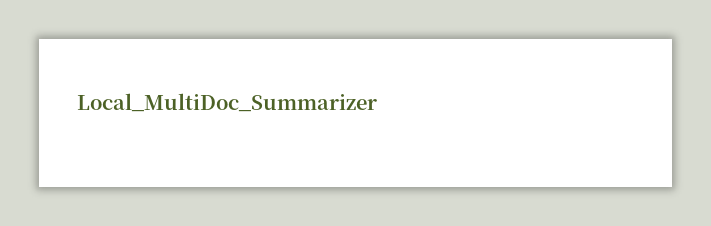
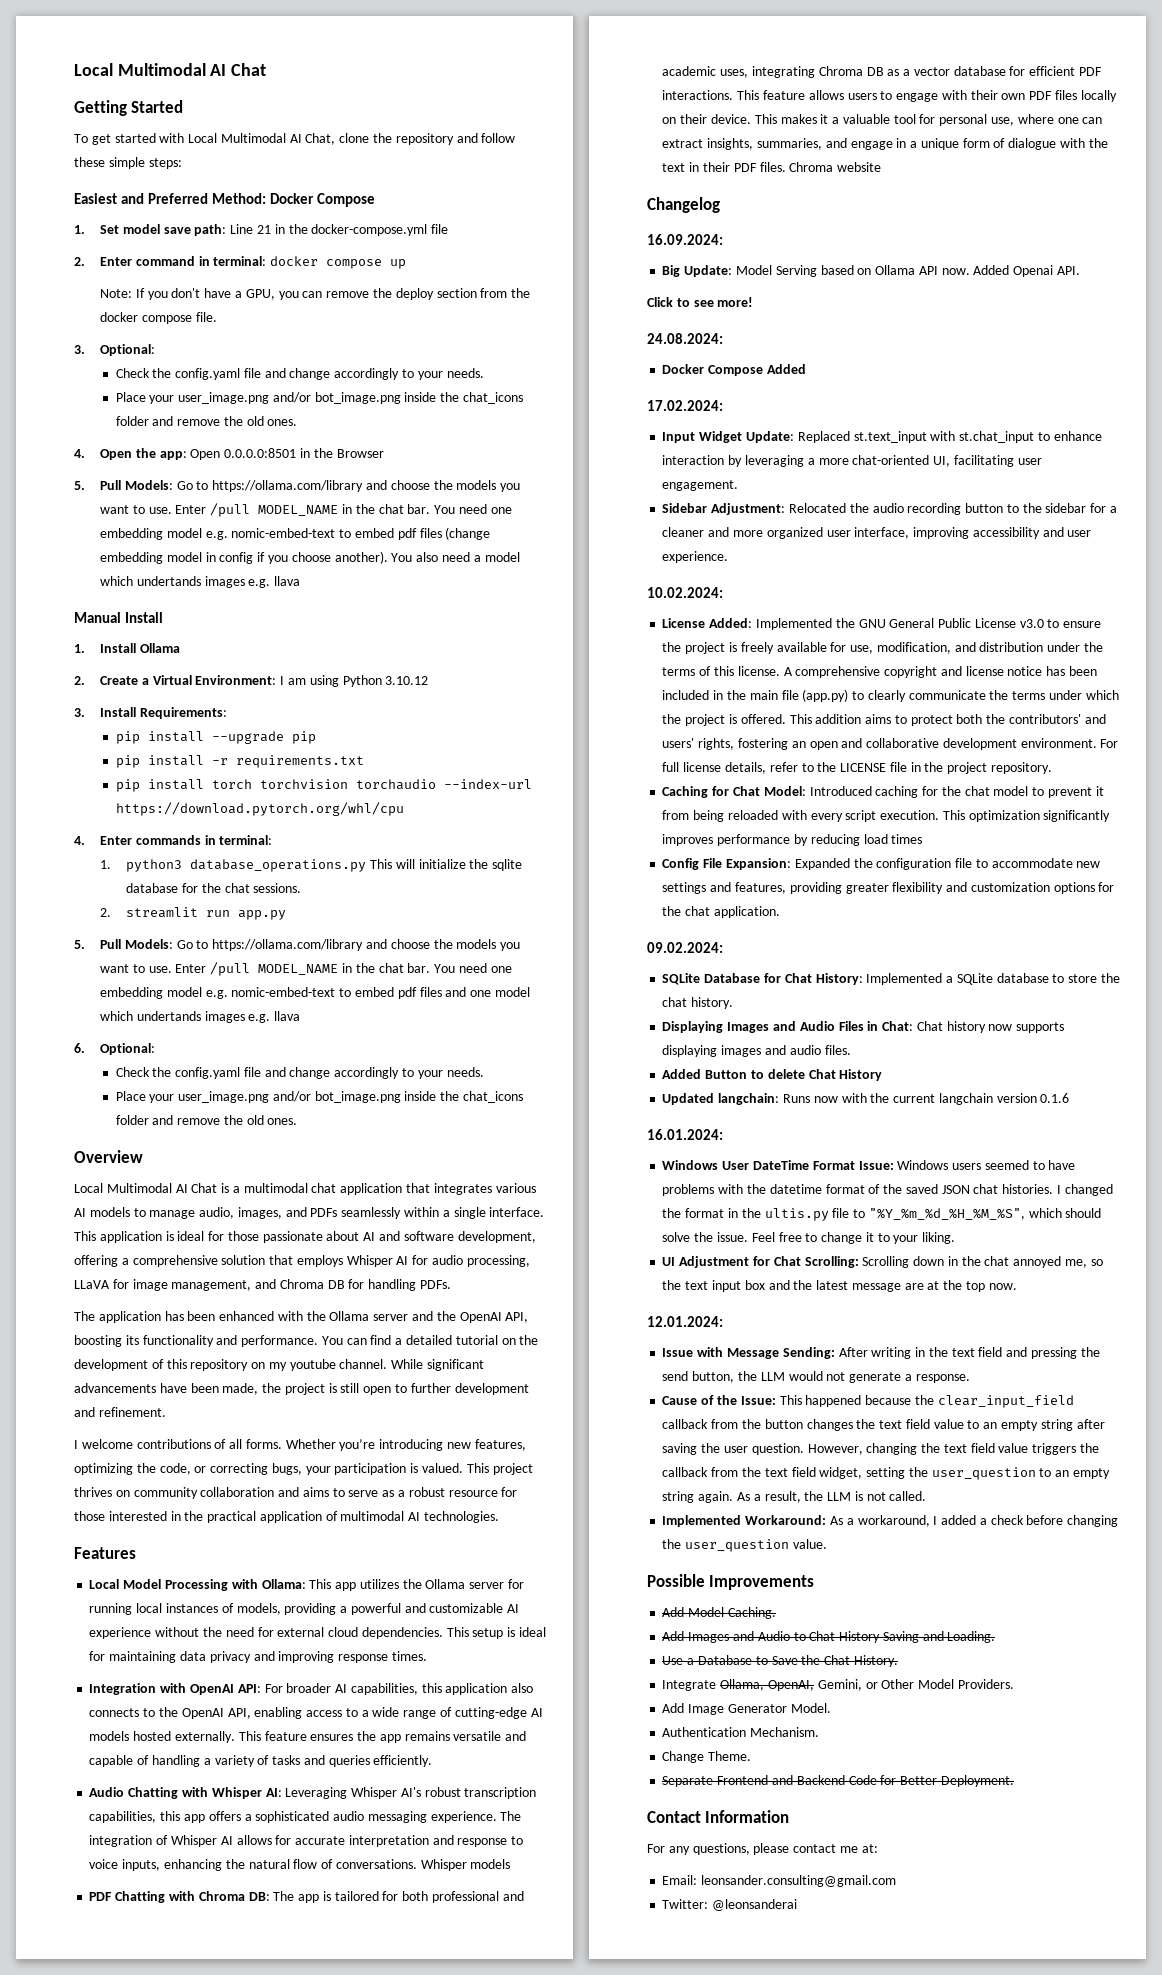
[77,93,377,112] Local_MultiDoc_Summarizer -> [74,63,267,76] [74,100,184,116] [74,133,516,145] [74,157,182,169] [74,193,376,207] [74,224,449,236] [74,256,407,269] [100,288,531,300] [100,312,217,324] [74,344,156,356] [115,368,484,380] [115,392,524,404] [115,416,298,426] [74,448,384,460] [74,480,521,492] [100,503,512,517] [100,527,491,540] [100,551,520,564] [100,576,301,588] [74,612,164,623] [74,643,180,653] [74,675,429,687] [74,707,227,719] [115,731,316,744] [115,755,364,768] [115,779,532,792] [115,802,404,816] [74,835,273,845] [100,859,523,872] [126,883,302,893] [100,907,287,920] [74,939,521,951] [100,962,512,976] [100,987,530,999] [100,1011,301,1023] [74,1043,156,1055] [115,1067,484,1079] [115,1091,524,1103] [115,1115,298,1125] [74,1150,143,1163] [74,1183,536,1195] [74,1207,545,1219] [74,1231,536,1243] [74,1255,530,1267] [74,1279,452,1291] [74,1311,529,1323] [74,1335,539,1347] [74,1359,485,1371] [74,1383,529,1395] [74,1407,166,1417] [74,1439,526,1451] [74,1463,533,1475] [74,1487,518,1499] [74,1511,500,1523] [74,1547,136,1559] [89,1579,524,1591] [89,1603,520,1615] [89,1627,546,1639] [89,1651,427,1663] [89,1683,534,1695] [89,1707,543,1719] [89,1731,527,1743] [89,1755,433,1767] [89,1787,537,1799] [89,1811,522,1823] [89,1835,524,1847] [89,1859,511,1871] [89,1891,524,1903] [662,66,1102,78] [662,90,1117,102] [662,114,1103,126] [662,138,1108,150] [662,162,882,172] [647,197,720,213] [647,234,723,245] [662,265,1080,277] [647,297,754,307] [647,333,723,344] [662,364,806,376] [647,400,723,411] [662,431,1102,443] [662,455,1042,467] [662,480,739,491] [662,503,1117,515] [662,527,1092,539] [662,551,729,563] [647,587,723,598] [662,618,1102,630] [662,642,1103,654] [662,666,1097,678] [662,689,1119,702] [662,714,1106,726] [662,738,1119,750] [662,762,1052,774] [662,786,1104,798] [662,810,1111,822] [662,834,923,846] [662,858,1101,870] [662,882,1115,894] [662,906,780,918] [647,942,723,953] [662,973,1120,985] [662,997,734,1009] [662,1021,1065,1033] [662,1045,851,1057] [662,1069,883,1081] [662,1093,1070,1105] [647,1129,723,1140] [662,1160,1076,1170] [662,1184,1113,1196] [662,1208,1102,1221] [662,1232,956,1244] [662,1256,1103,1268] [662,1280,1017,1292] [647,1316,723,1327] [662,1347,1100,1359] [662,1371,970,1383] [662,1395,1074,1408] [662,1419,1105,1431] [662,1443,1099,1455] [662,1467,1110,1480] [662,1491,927,1503] [662,1515,1119,1527] [662,1539,827,1552] [647,1574,815,1590] [662,1607,776,1619] [662,1631,996,1643] [662,1655,898,1667] [662,1679,1014,1691] [662,1703,831,1715] [662,1727,820,1737] [662,1751,752,1763] [662,1775,1014,1787] [647,1810,790,1823] [647,1843,878,1855] [662,1875,897,1887] [662,1899,798,1911] Local Multimodal AI Chat // Getting Started // To get started with Local Multimodal AI Chat, clone the repository and follow these simple steps: // Easiest and Preferred Method: Docker Compose // 1. Set model save path: Line 21 in the docker-compose.yml file // 2. Enter command in terminal: docker compose up // Note: If you don't have a GPU, you can remove the deploy section from the docker compose file. // 3. Optional: // Check the config.yaml file and change accordingly to your needs. // Place your user_image.png and/or bot_image.png inside the chat_icons folder and remove the old ones. // 4. Open the app: Open 0.0.0.0:8501 in the Browser // 5. Pull Models: Go to https://ollama.com/library and choose the models you want to use. Enter /pull MODEL_NAME in the chat bar. You need one embedding model e.g. nomic-embed-text to embed pdf files (change embedding model in config if you choose another). You also need a model which undertands images e.g. llava // Manual Install // 1. Install Ollama // 2. Create a Virtual Environment: I am using Python 3.10.12 // 3. Install Requirements: // pip install --upgrade pip // pip install -r requirements.txt // pip install torch torchvision torchaudio --index-url https://download.pytorch.org/whl/cpu // 4. Enter commands in terminal: // 1. python3 database_operations.py This will initialize the sqlite database for the chat sessions. // 2. streamlit run app.py // 5. Pull Models: Go to https://ollama.com/library and choose the models you want to use. Enter /pull MODEL_NAME in the chat bar. You need one embedding model e.g. nomic-embed-text to embed pdf files and one model which undertands images e.g. llava // 6. Optional: // Check the config.yaml file and change accordingly to your needs. // Place your user_image.png and/or bot_image.png inside the chat_icons folder and remove the old ones. // Overview // Local Multimodal AI Chat is a multimodal chat application that integrates various AI models to manage audio, images, and PDFs seamlessly within a single interface. This application is ideal for those passionate about AI and software development, offering a comprehensive solution that employs Whisper AI for audio processing, LLaVA for image management, and Chroma DB for handling PDFs. // The application has been enhanced with the Ollama server and the OpenAI API, boosting its functionality and performance. You can find a detailed tutorial on the development of this repository on my youtube channel. While significant advancements have been made, the project is still open to further development and refinement. // I welcome contributions of all forms. Whether you’re introducing new features, optimizing the code, or correcting bugs, your participation is valued. This project thrives on community collaboration and aims to serve as a robust resource for those interested in the practical application of multimodal AI technologies. // Features // Local Model Processing with Ollama: This app utilizes the Ollama server for running local instances of models, providing a powerful and customizable AI experience without the need for external cloud dependencies. This setup is ideal for maintaining data privacy and improving response times. // Integration with OpenAI API: For broader AI capabilities, this application also connects to the OpenAI API, enabling access to a wide range of cutting-edge AI models hosted externally. This feature ensures the app remains versatile and capable of handling a variety of tasks and queries efficiently. // Audio Chatting with Whisper AI: Leveraging Whisper AI's robust transcription capabilities, this app offers a sophisticated audio messaging experience. The integration of Whisper AI allows for accurate interpretation and response to voice inputs, enhancing the natural flow of conversations. Whisper models // PDF Chatting with Chroma DB: The app is tailored for both professional and academic uses, integrating Chroma DB as a vector database for efficient PDF interactions. This feature allows users to engage with their own PDF files locally on their device. This makes it a valuable tool for personal use, where one can extract insights, summaries, and engage in a unique form of dialogue with the text in their PDF files. Chroma website // Changelog // 16.09.2024: // Big Update: Model Serving based on Ollama API now. Added Openai API. // Click to see more! // 24.08.2024: // Docker Compose Added // 17.02.2024: // Input Widget Update: Replaced st.text_input with st.chat_input to enhance interaction by leveraging a more chat-oriented UI, facilitating user engagement. // Sidebar Adjustment: Relocated the audio recording button to the sidebar for a cleaner and more organized user interface, improving accessibility and user experience. // 10.02.2024: // License Added: Implemented the GNU General Public License v3.0 to ensure the project is freely available for use, modification, and distribution under the terms of this license. A comprehensive copyright and license notice has been included in the main file (app.py) to clearly communicate the terms under which the project is offered. This addition aims to protect both the contributors' and users' rights, fostering an open and collaborative development environment. For full license details, refer to the LICENSE file in the project repository. // Caching for Chat Model: Introduced caching for the chat model to prevent it from being reloaded with every script execution. This optimization significantly improves performance by reducing load times // Config File Expansion: Expanded the configuration file to accommodate new settings and features, providing greater flexibility and customization options for the chat application. // 09.02.2024: // SQLite Database for Chat History: Implemented a SQLite database to store the chat history. // Displaying Images and Audio Files in Chat: Chat history now supports displaying images and audio files. // Added Button to delete Chat History // Updated langchain: Runs now with the current langchain version 0.1.6 // 16.01.2024: // Windows User DateTime Format Issue: Windows users seemed to have problems with the datetime format of the saved JSON chat histories. I changed the format in the ultis.py file to "%Y_%m_%d_%H_%M_%S", which should solve the issue. Feel free to change it to your liking. // UI Adjustment for Chat Scrolling: Scrolling down in the chat annoyed me, so the text input box and the latest message are at the top now. // 12.01.2024: // Issue with Message Sending: After writing in the text field and pressing the send button, the LLM would not generate a response. // Cause of the Issue: This happened because the clear_input_field callback from the button changes the text field value to an empty string after saving the user question. However, changing the text field value triggers the callback from the text field widget, setting the user_question to an empty string again. As a result, the LLM is not called. // Implemented Workaround: As a workaround, I added a check before changing the user_question value. // Possible Improvements // Add Model Caching. // Add Images and Audio to Chat History Saving and Loading. // Use a Database to Save the Chat History. // Integrate Ollama, OpenAI, Gemini, or Other Model Providers. // Add Image Generator Model. // Authentication Mechanism. // Change Theme. // Separate Frontend and Backend Code for Better Deployment. // Contact Information // For any questions, please contact me at: // Email: leonsander.consulting@gmail.com // Twitter: @leonsanderai

